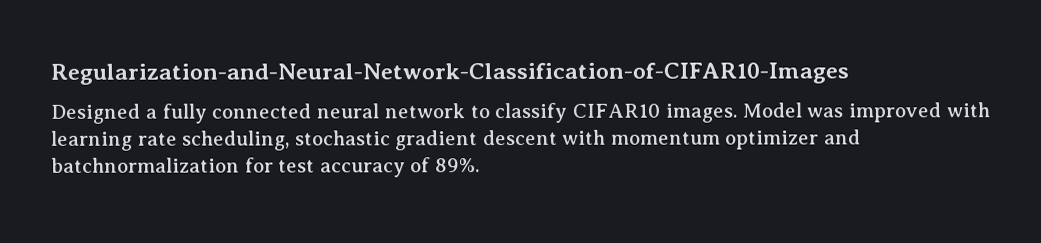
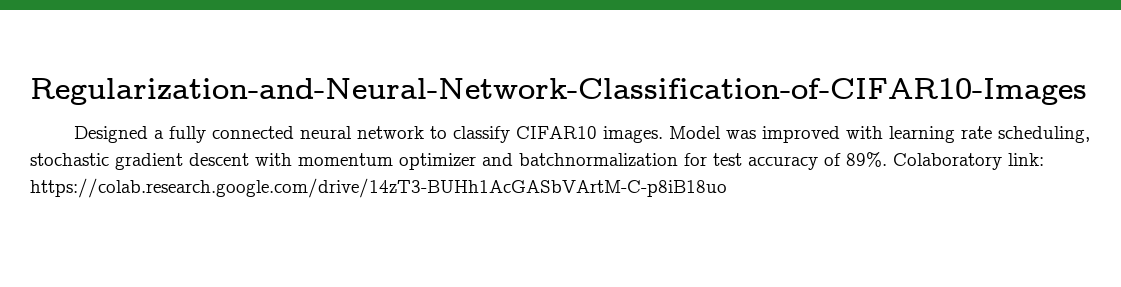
(480, 165) none -> [893,153,1044,170] [30,178,727,198] Colaboratory link: https://colab.research.google.com/drive/14zT3-BUHh1AcGASbVArtM-C-p8iB18uo

